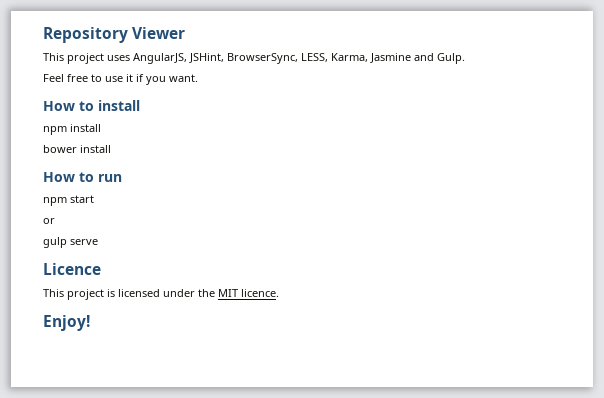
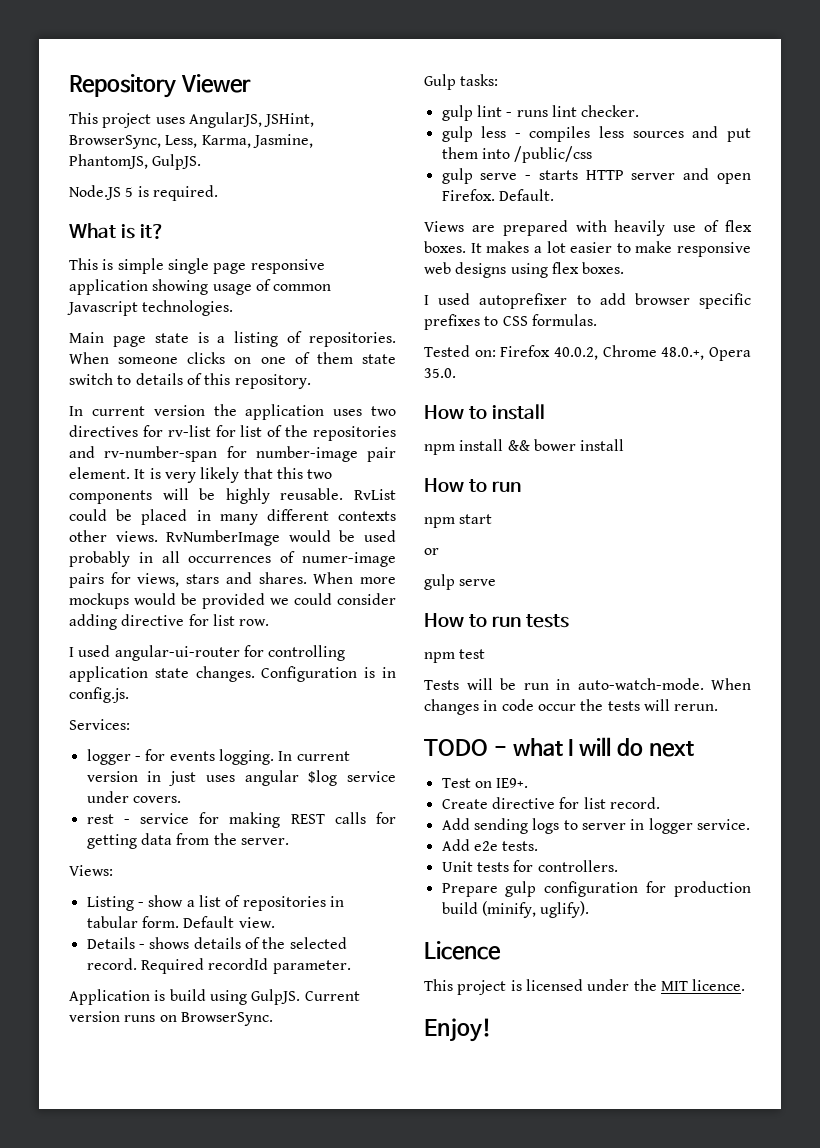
[301,53,465,64] [43,74,198,85] LESS, Karma, Jasmine and Gulp. // Feel free to use it if you want. -> [165,134,313,148] [69,154,202,170] [69,185,218,201] [69,223,165,239] [69,258,325,274] [69,279,332,295] [67,300,234,316] [69,331,396,347] [69,352,396,364] [69,373,311,389] [69,404,396,420] [69,425,396,441] [69,446,396,462] [69,467,333,483] [69,488,396,504] [69,509,396,525] [69,530,396,546] [69,551,397,567] [69,572,397,588] [69,593,396,609] [69,614,270,630] [69,645,346,661] [69,666,396,682] [69,687,129,703] [69,719,130,730] [86,749,350,765] [86,770,396,786] [86,791,181,803] [86,812,396,828] [86,833,289,849] [69,865,113,876] [86,895,344,911] [86,916,275,928] [86,937,347,949] [86,958,351,974] [69,989,360,1005] [69,1011,273,1026] [424,74,499,90] [441,105,640,121] [441,126,751,142] [441,146,593,163] [441,168,751,184] [441,189,554,201] [424,220,752,236] [424,241,751,257] [424,262,625,278] [424,293,751,309] [424,314,597,330] [424,345,751,361] [424,368,456,378] Less, Karma, Jasmine, PhantomJS, GulpJS. // Node.JS 5 is required. // What is it? // This is simple single page responsive application showing usage of common Javascript technologies. // Main page state is a listing of repositories. When someone clicks on one of them state switch to details of this repository. // In current version the application uses two directives for rv-list for list of the repositories and rv-number-span for number-image pair element. It is very likely that this two components will be highly reusable. RvList could be placed in many different contexts other views. RvNumberImage would be used probably in all occurrences of numer-image pairs for views, stars and shares. When more mockups would be provided we could consider adding directive for list row. // I used angular-ui-router for controlling application state changes. Configuration is in config.js. // Services: // logger - for events logging. In current version in just uses angular $log service under covers. // rest - service for making REST calls for getting data from the server. // Views: // Listing - show a list of repositories in tabular form. Default view. // Details - shows details of the selected record. Required recordId parameter. // Application is build using GulpJS. Current version runs on BrowserSync. // Gulp tasks: // gulp lint - runs lint checker. // gulp less - compiles less sources and put them into /public/css // gulp serve - starts HTTP server and open Firefox. Default. // Views are prepared with heavily use of flex boxes. It makes a lot easier to make responsive web designs using flex boxes. // I used autoprefixer to add browser specific prefixes to CSS formulas. // Tested on: Firefox 40.0.2, Chrome 48.0.+, Opera 35.0.
(101, 128) // -> [507,440,530,451] &&
(98, 242) none -> [424,613,569,628] [424,649,486,663] [424,678,751,690] [424,699,719,715] [424,737,694,757] [441,778,529,788] [441,797,660,809] [441,818,750,834] [441,839,539,851] [441,860,618,872] [441,881,751,897] [441,901,590,918] // How to run tests // npm test // Tests will be run in auto-watch-mode. When changes in code occur the tests will rerun. // TODO - what I will do next // Test on IE9+. // Create directive for list record. // Add sending logs to server in logger service. // Add e2e tests. // Unit tests for controllers. // Prepare gulp configuration for production build (minify, uglify).

